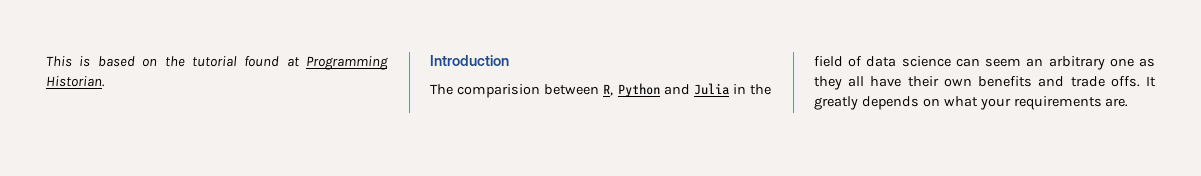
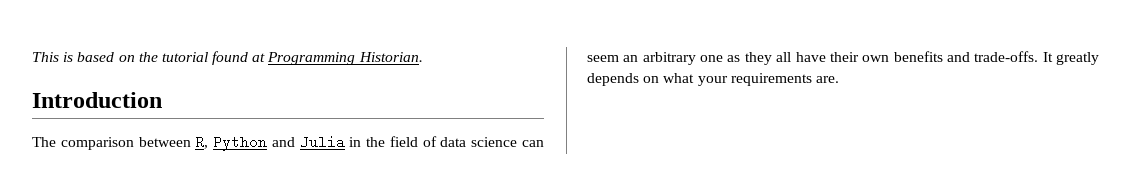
[457,84,541,98] comparision -> [60,137,134,150] comparison
[1070,76,1140,87] trade offs. -> [974,51,1039,62] trade-offs.

